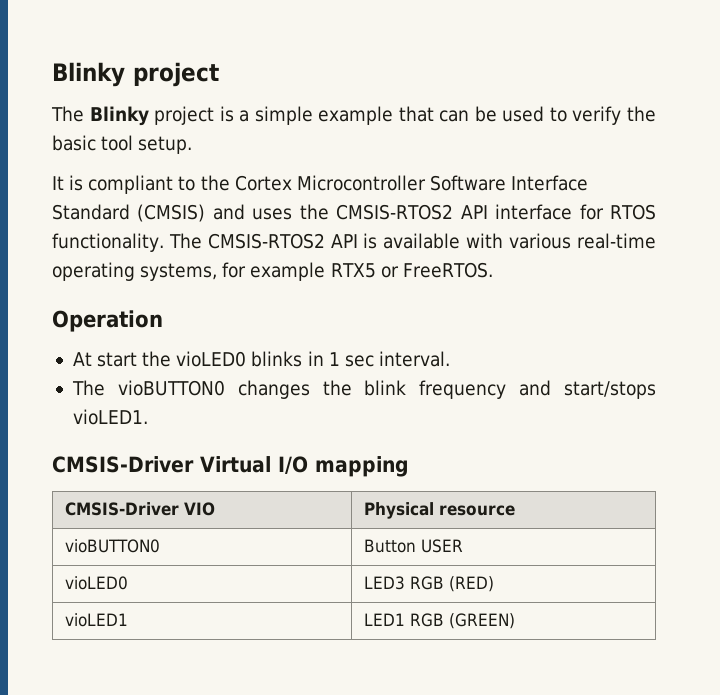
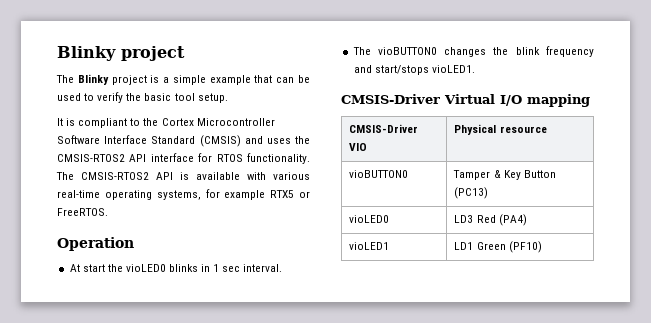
[363,539,463,553] [64,576,128,590] [363,576,494,592] [64,613,128,627] [363,613,515,629] Button USER // vioLED0 | LED3 RGB (RED) // vioLED1 | LED1 RGB (GREEN) -> [453,170,556,180] [454,187,489,199] [349,215,390,223] [454,214,527,226] [349,242,390,250] [454,241,542,253] Tamper & Key Button (PC13) // vioLED0 | LD3 Red (PA4) // vioLED1 | LD1 Green (PF10)

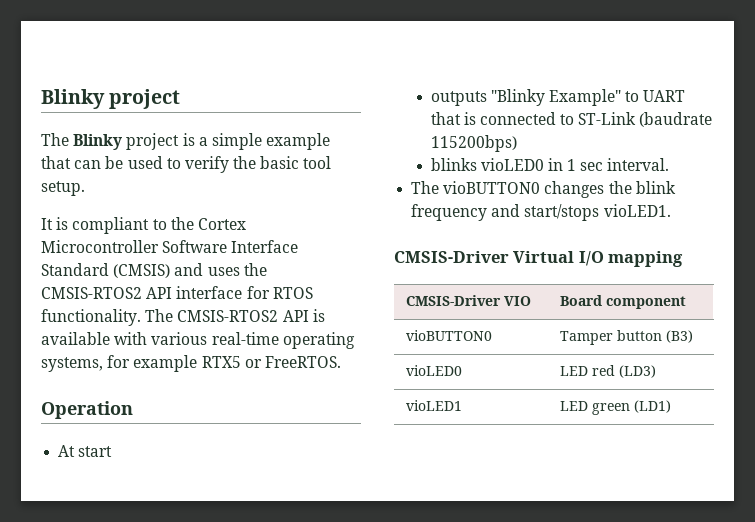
[107,264,199,272] the vioLED0 blinks -> [430,89,686,106] [430,112,713,127] [430,135,517,152] [430,158,544,171] // outputs "Blinky Example" to UART that is connected to ST-Link (baudrate 115200bps) // blinks vioLED0
[454,124,547,135] Physical resource -> [559,295,686,309] Board component
[493,170,556,180] [454,187,489,199] [349,215,390,223] [454,214,527,226] [349,242,390,250] [454,241,542,253] & Key Button (PC13) // vioLED0 | LD3 Red (PA4) // vioLED1 | LD1 Green (PF10) -> [616,330,693,343] [405,365,462,376] [559,365,656,378] [405,400,462,411] [559,400,671,415] button (B3) // vioLED0 | LED red (LD3) // vioLED1 | LED green (LD1)

